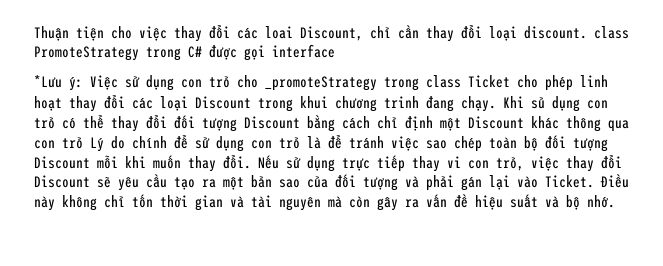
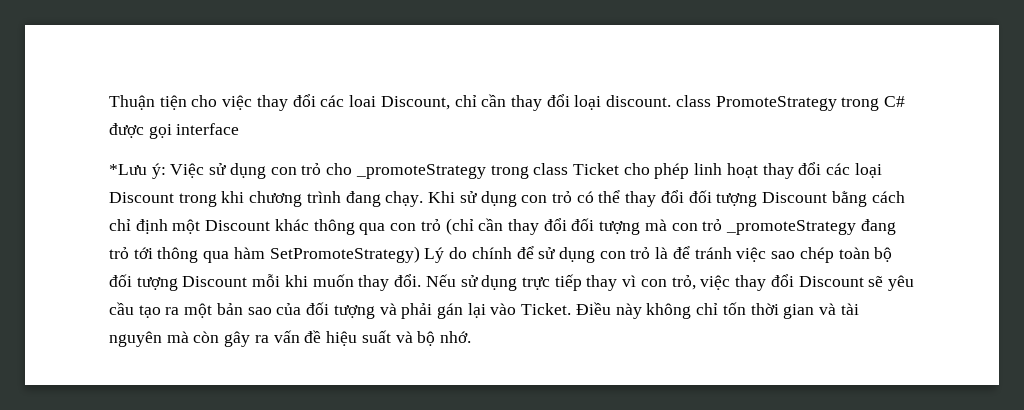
[300,96,419,112] khui chương trinh -> [221,191,341,207] khi chương trình
[531,97,545,109] sủ -> [459,191,477,203] sử
(83, 143) none -> [445,218,896,235] [109,246,420,263] (chỉ cần thay đổi đối tượng mà con trỏ _promoteStrategy đang trỏ tới thông qua hàm SetPromoteStrategy)
[447,156,461,168] vi -> [622,275,637,287] vì

